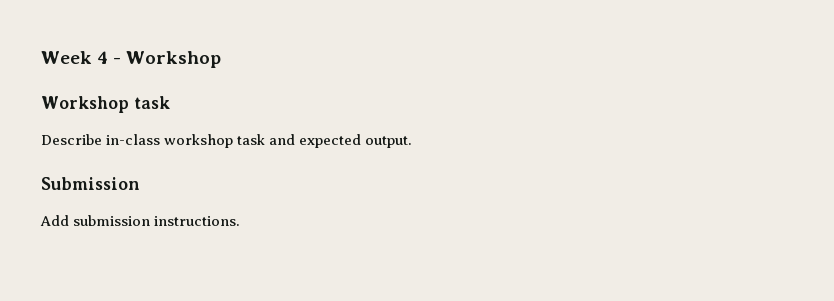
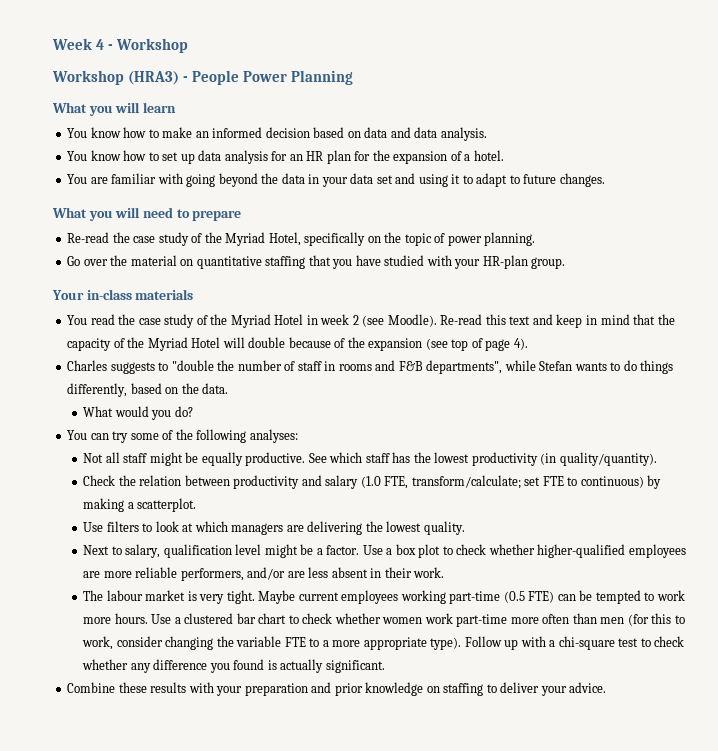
[133,96,170,109] [41,134,413,148] [41,177,140,190] [40,215,241,226] task // Describe in-class workshop task and expected output. // Submission // Add submission instructions. -> [127,70,353,85] [52,102,176,116] [67,127,487,141] [67,150,504,164] [67,173,605,187] [52,207,242,221] [67,232,536,246] [67,255,566,269] [52,289,194,300] [67,314,675,328] [67,337,528,351] [67,360,674,374] [67,383,229,397] [83,406,193,420] [67,429,298,443] [83,452,657,466] [83,475,662,489] [83,498,197,512] [83,521,465,535] [83,544,686,558] [83,567,445,581] [83,590,685,604] [83,613,685,627] [82,636,685,650] [82,659,385,673] [67,682,607,696] (HRA3) - People Power Planning // What you will learn // You know how to make an informed decision based on data and data analysis. // You know how to set up data analysis for an HR plan for the expansion of a hotel. // You are familiar with going beyond the data in your data set and using it to adapt to future changes. // What you will need to prepare // Re-read the case study of the Myriad Hotel, specifically on the topic of power planning. // Go over the material on quantitative staffing that you have studied with your HR-plan group. // Your in-class materials // You read the case study of the Myriad Hotel in week 2 (see Moodle). Re-read this text and keep in mind that the capacity of the Myriad Hotel will double because of the expansion (see top of page 4). // Charles suggests to "double the number of staff in rooms and F&B departments", while Stefan wants to do things differently, based on the data. // What would you do? // You can try some of the following analyses: // Not all staff might be equally productive. See which staff has the lowest productivity (in quality/quantity). // Check the relation between productivity and salary (1.0 FTE, transform/calculate; set FTE to continuous) by making a scatterplot. // Use filters to look at which managers are delivering the lowest quality. // Next to salary, qualification level might be a factor. Use a box plot to check whether higher-qualified employees are more reliable performers, and/or are less absent in their work. // The labour market is very tight. Maybe current employees working part-time (0.5 FTE) can be tempted to work more hours. Use a clustered bar chart to check whether women work part-time more often than men (for this to work, consider changing the variable FTE to a more appropriate type). Follow up with a chi-square test to check whether any difference you found is actually significant. // Combine these results with your preparation and prior knowledge on staffing to deliver your advice.

